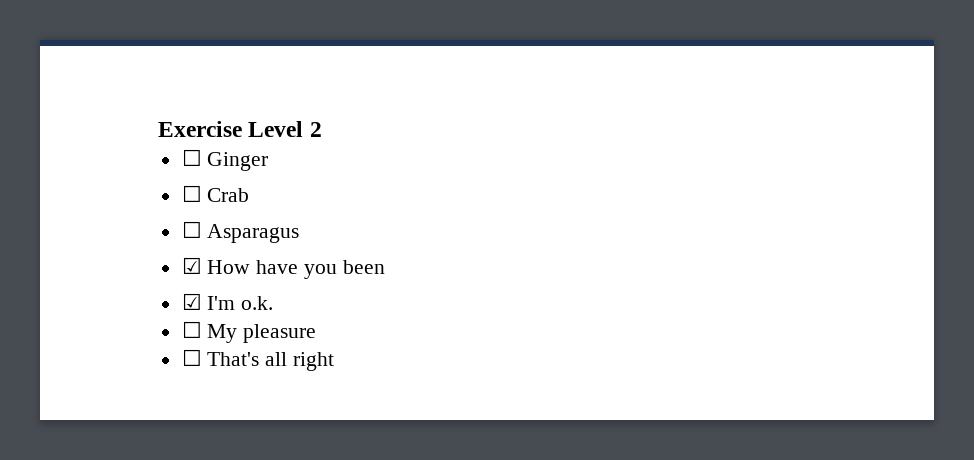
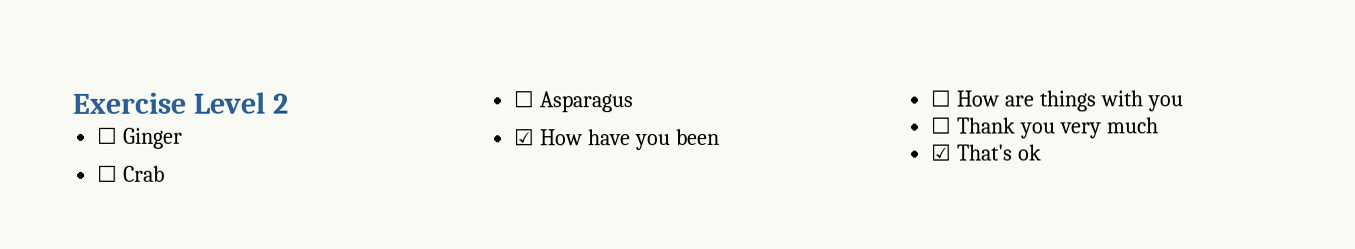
[181,293,274,310] [181,321,317,343] [181,349,335,371] ☑ I'm o.k. // ☐ My pleasure // ☐ That's all right -> [930,89,1183,112] [930,116,1159,139] [931,143,1043,161] ☐ How are things with you // ☐ Thank you very much // ☑ That's ok

